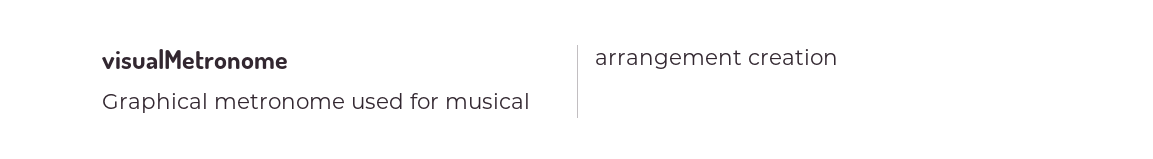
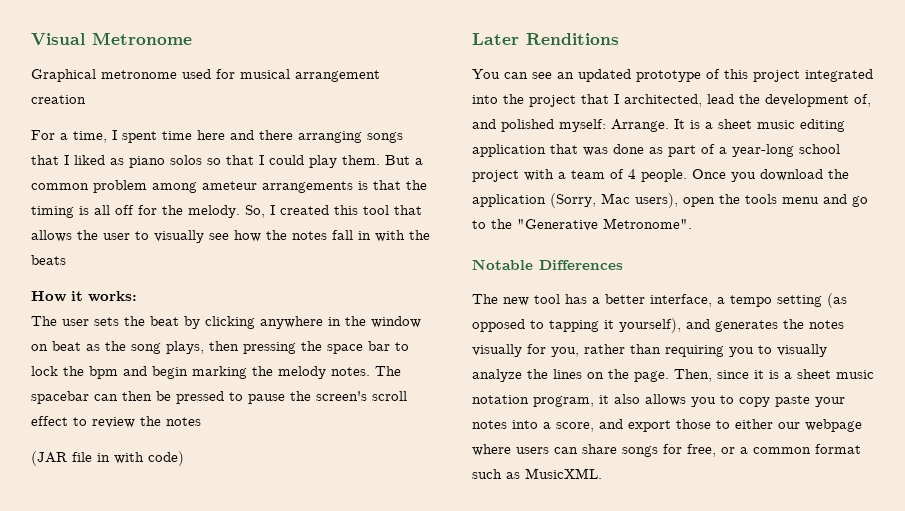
[102,49,288,69] visualMetronome -> [31,32,192,45] Visual Metronome
(838, 57) none -> [31,130,403,143] [31,155,423,168] [31,180,427,193] [31,205,422,218] [31,230,430,243] [31,255,66,265] [31,291,137,302] [31,316,421,329] [31,341,409,354] [31,366,401,379] [31,391,407,404] [31,416,201,428] [31,451,184,466] [472,33,619,45] [472,69,873,82] [472,94,871,107] [472,119,845,132] [472,144,840,157] [472,169,849,182] [472,193,868,208] [472,218,692,231] [472,259,623,270] [472,293,847,308] [472,318,844,333] [472,344,827,357] [472,369,874,382] [472,394,845,407] [472,419,862,432] [472,444,861,457] [472,468,602,479] // For a time, I spent time here and there arranging songs that I liked as piano solos so that I could play them. But a common problem among ameteur arrangements is that the timing is all off for the melody. So, I created this tool that allows the user to visually see how the notes fall in with the beats // How it works: // The user sets the beat by clicking anywhere in the window on beat as the song plays, then pressing the space bar to lock the bpm and begin marking the melody notes. The spacebar can then be pressed to pause the screen's scroll effect to review the notes // (JAR file in with code) // Later Renditions // You can see an updated prototype of this project integrated into the project that I architected, lead the development of, and polished myself: Arrange. It is a sheet music editing application that was done as part of a year-long school project with a team of 4 people. Once you download the application (Sorry, Mac users), open the tools menu and go to the "Generative Metronome". // Notable Differences // The new tool has a better interface, a tempo setting (as opposed to tapping it yourself), and generates the notes visually for you, rather than requiring you to visually analyze the lines on the page. Then, since it is a sheet music notation program, it also allows you to copy paste your notes into a score, and export those to either our webpage where users can share songs for free, or a common format such as MusicXML.

